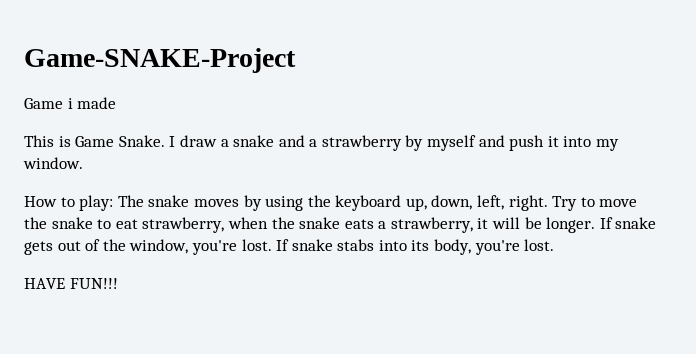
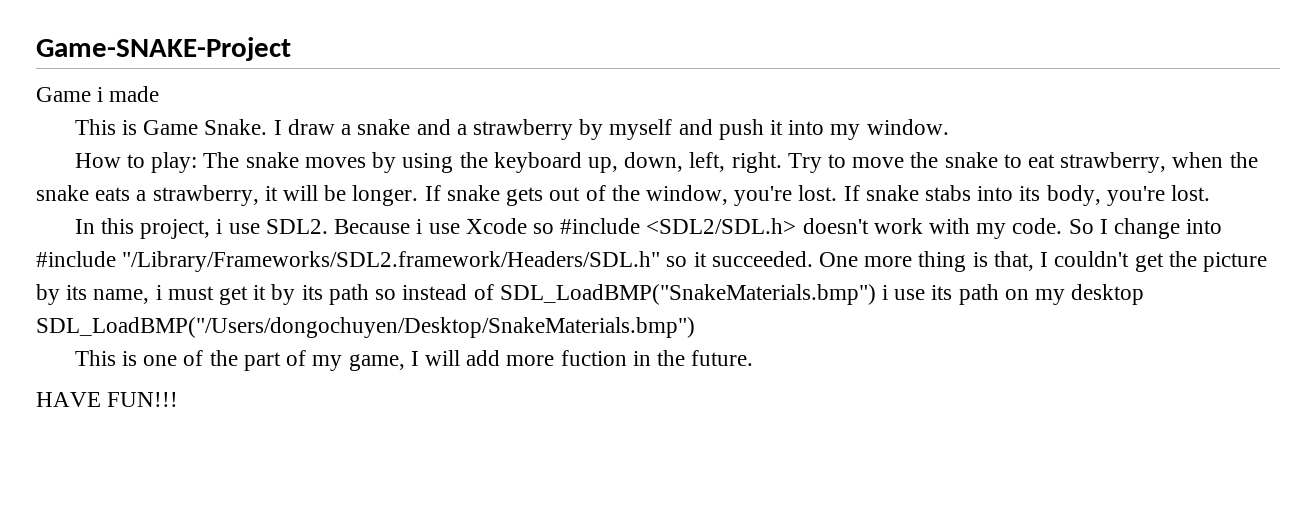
(555, 245) none -> [74,218,1223,239] [36,251,1267,272] [36,284,1145,305] [36,317,695,338] [74,350,754,371] // In this project, i use SDL2. Because i use Xcode so #include <SDL2/SDL.h> doesn't work with my code. So I change into #include "/Library/Frameworks/SDL2.framework/Headers/SDL.h" so it succeeded. One more thing is that, I couldn't get the picture by its name, i must get it by its path so instead of SDL_LoadBMP("SnakeMaterials.bmp") i use its path on my desktop SDL_LoadBMP("/Users/dongochuyen/Desktop/SnakeMaterials.bmp") // This is one of the part of my game, I will add more fuction in the future.

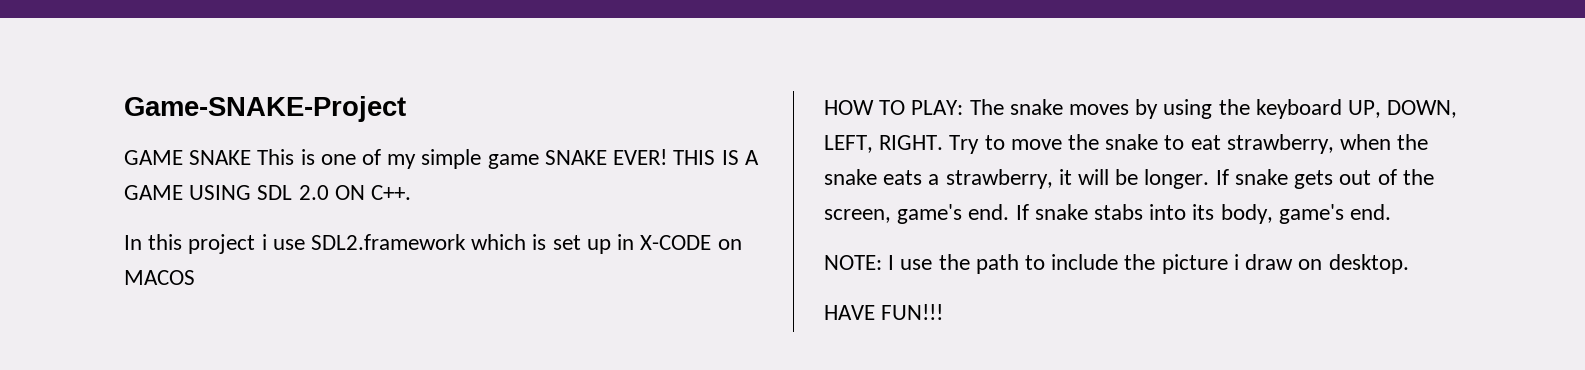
[36,86,160,102] [74,119,949,140] [74,152,198,173] Game i made // This is Game Snake. I draw a snake and a strawberry by myself and push it into my window. // How to play: -> [124,149,759,169] [124,185,412,200] [124,234,742,254] [124,270,195,285] [824,100,964,115] GAME SNAKE This is one of my simple game SNAKE EVER! THIS IS A GAME USING SDL 2.0 ON C++. // In this project i use SDL2.framework which is set up in X-CODE on MACOS // HOW TO PLAY:
[587,152,782,173] up, down, left, right. -> [1348,100,1458,118] [824,135,944,153] UP, DOWN, LEFT, RIGHT.
[645,185,838,206] window, you're lost. -> [824,204,1010,224] screen, game's end.
[1106,185,1211,206] [74,218,1223,239] [36,251,1267,272] [36,284,1145,305] [36,317,695,338] [74,350,754,371] you're lost. // In this project, i use SDL2. Because i use Xcode so #include <SDL2/SDL.h> doesn't work with my code. So I change into #include "/Library/Frameworks/SDL2.framework/Headers/SDL.h" so it succeeded. One more thing is that, I couldn't get the picture by its name, i must get it by its path so instead of SDL_LoadBMP("SnakeMaterials.bmp") i use its path on my desktop SDL_LoadBMP("/Users/dongochuyen/Desktop/SnakeMaterials.bmp") // This is one of the part of my game, I will add more fuction in the future. -> [1278,204,1392,224] [824,254,1409,274] game's end. // NOTE: I use the path to include the picture i draw on desktop.

